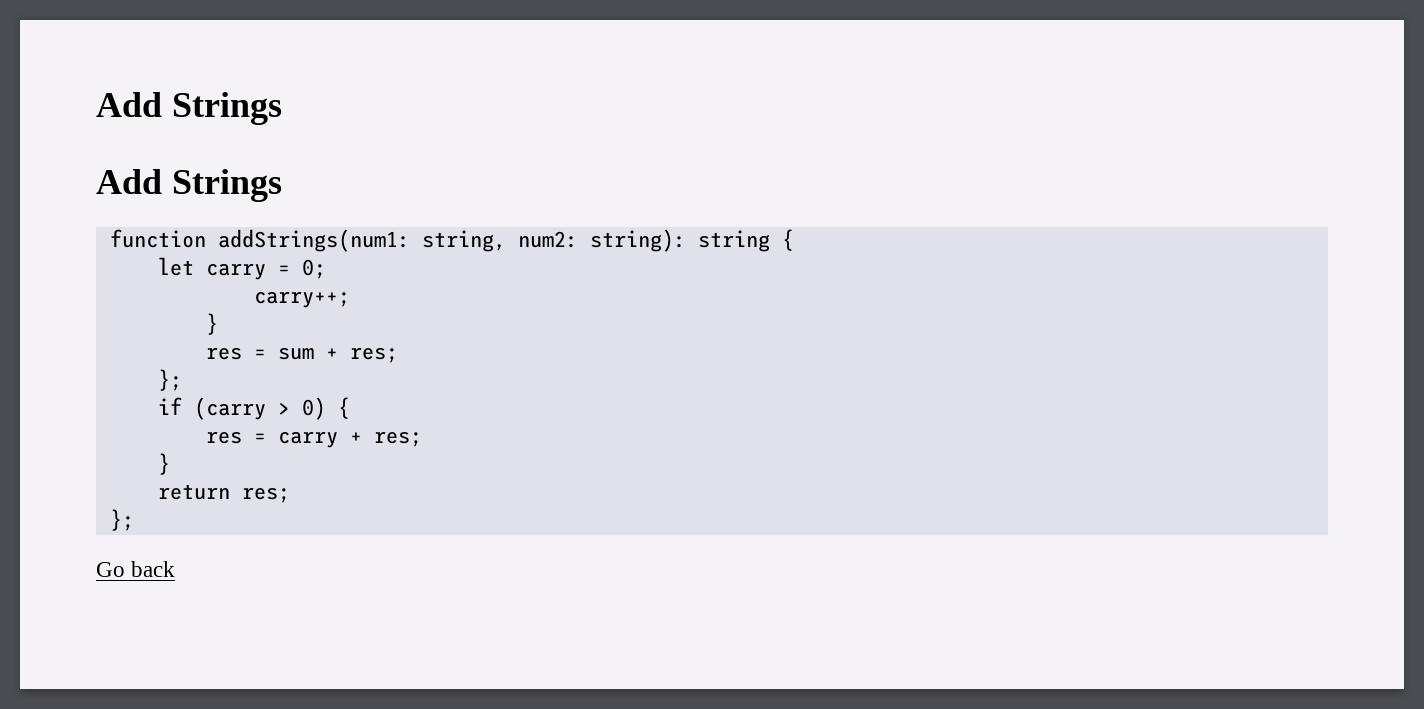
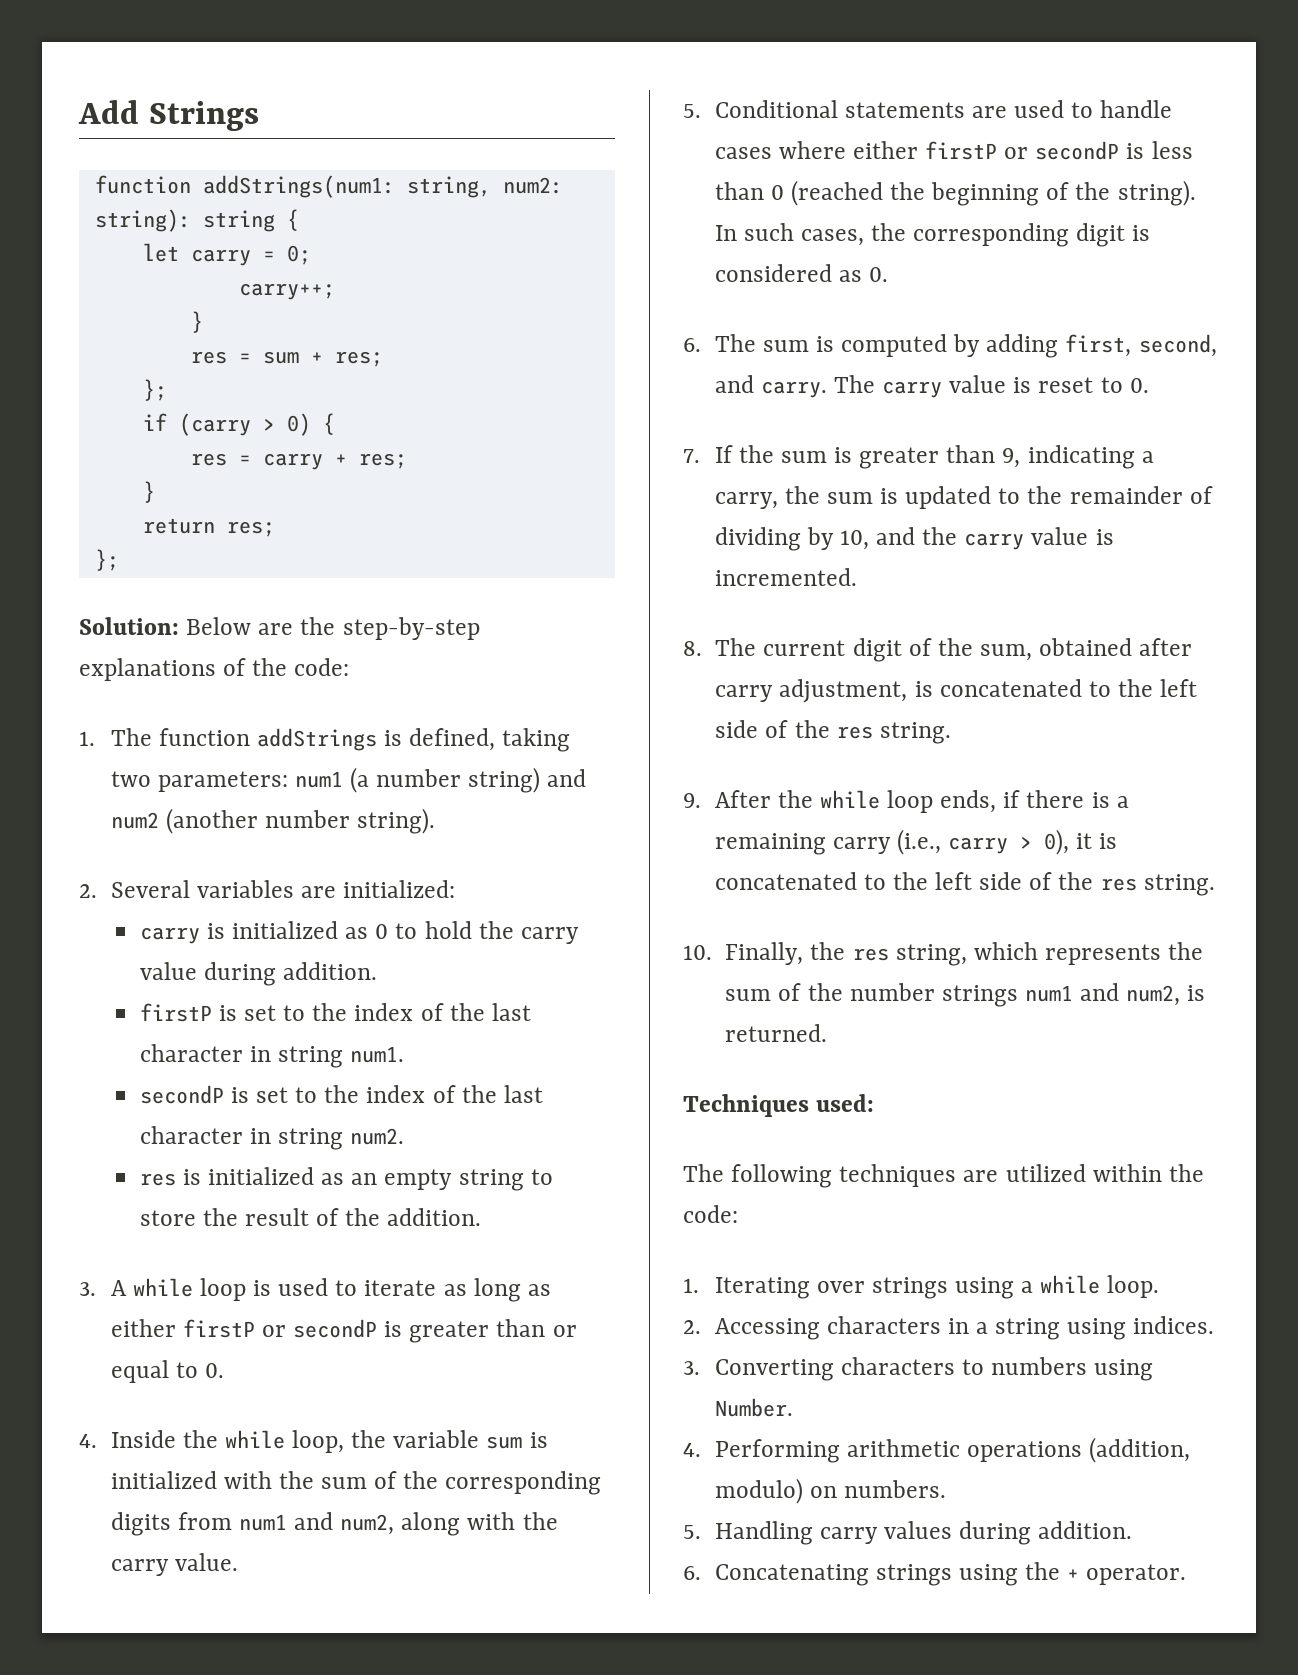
[96,92,282,125] [96,169,282,202] Add Strings // Add Strings -> [78,100,259,131] Add Strings
[96,561,176,577] Go back -> [79,617,480,640] [79,658,350,681] [79,728,571,752] [110,767,587,793] [110,808,435,834] [79,880,455,898] [139,921,579,944] [139,962,377,986] [139,1003,531,1022] [139,1044,405,1068] [139,1085,543,1104] [139,1126,405,1150] [139,1167,553,1191] [139,1208,482,1226] [79,1278,551,1302] [110,1319,577,1343] [110,1360,224,1383] [79,1430,548,1453] [110,1471,602,1495] [110,1512,558,1536] [110,1553,238,1576] [683,100,1173,118] [714,141,1193,160] [714,180,1196,206] [714,223,1151,247] [714,264,888,282] [683,334,1217,358] [714,375,1149,398] [683,445,1154,469] [714,486,1213,509] [714,527,1114,551] [714,568,857,586] [683,638,1193,662] [715,679,1198,703] [715,720,951,744] [683,790,1129,813] [714,829,1118,855] [714,872,1215,896] [683,942,1204,966] [725,983,1206,1007] [725,1024,828,1042] [683,1094,875,1117] [683,1164,1204,1188] [683,1205,738,1223] [683,1275,1160,1299] [683,1316,1215,1340] [683,1357,1154,1381] [714,1398,793,1417] [683,1437,1190,1463] [714,1478,946,1504] [683,1521,1133,1545] [683,1562,1187,1586] Solution: Below are the step-by-step explanations of the code: // 1. The function addStrings is defined, taking two parameters: num1 (a number string) and num2 (another number string). // 2. Several variables are initialized: // carry is initialized as 0 to hold the carry value during addition. // firstP is set to the index of the last character in string num1. // secondP is set to the index of the last character in string num2. // res is initialized as an empty string to store the result of the addition. // 3. A while loop is used to iterate as long as either firstP or secondP is greater than or equal to 0. // 4. Inside the while loop, the variable sum is initialized with the sum of the corresponding digits from num1 and num2, along with the carry value. // 5. Conditional statements are used to handle cases where either firstP or secondP is less than 0 (reached the beginning of the string). In such cases, the corresponding digit is considered as 0. // 6. The sum is computed by adding first, second, and carry. The carry value is reset to 0. // 7. If the sum is greater than 9, indicating a carry, the sum is updated to the remainder of dividing by 10, and the carry value is incremented. // 8. The current digit of the sum, obtained after carry adjustment, is concatenated to the left side of the res string. // 9. After the while loop ends, if there is a remaining carry (i.e., carry > 0), it is concatenated to the left side of the res string. // 10. Finally, the res string, which represents the sum of the number strings num1 and num2, is returned. // Techniques used: // The following techniques are utilized within the code: // 1. Iterating over strings using a while loop. // 2. Accessing characters in a string using indices. // 3. Converting characters to numbers using Number. // 4. Performing arithmetic operations (addition, modulo) on numbers. // 5. Handling carry values during addition. // 6. Concatenating strings using the + operator.

